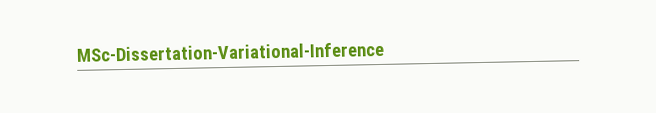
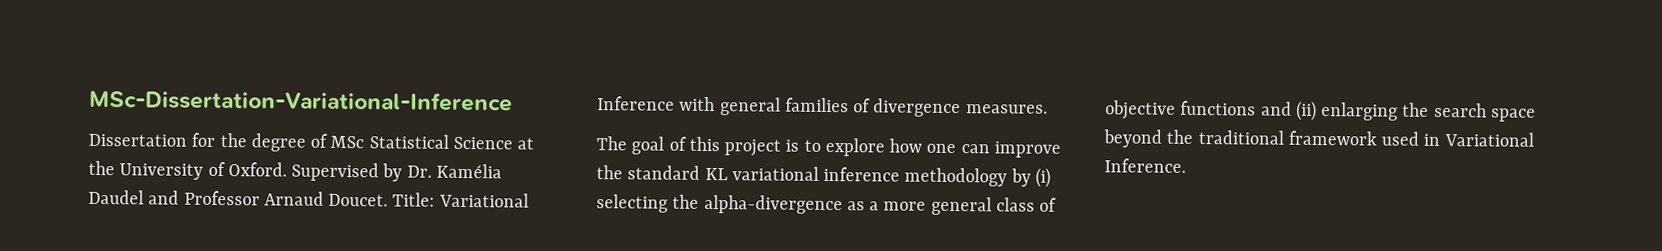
(384, 51) none -> [88,132,535,152] [88,160,502,182] [88,189,529,208] [597,96,1048,118] [596,136,1061,158] [596,165,1051,188] [596,194,1058,216] [1105,100,1536,122] [1103,129,1534,148] [1104,158,1186,173] // Dissertation for the degree of MSc Statistical Science at the University of Oxford. Supervised by Dr. Kamélia Daudel and Professor Arnaud Doucet. Title: Variational Inference with general families of divergence measures. // The goal of this project is to explore how one can improve the standard KL variational inference methodology by (i) selecting the alpha-divergence as a more general class of objective functions and (ii) enlarging the search space beyond the traditional framework used in Variational Inference.

